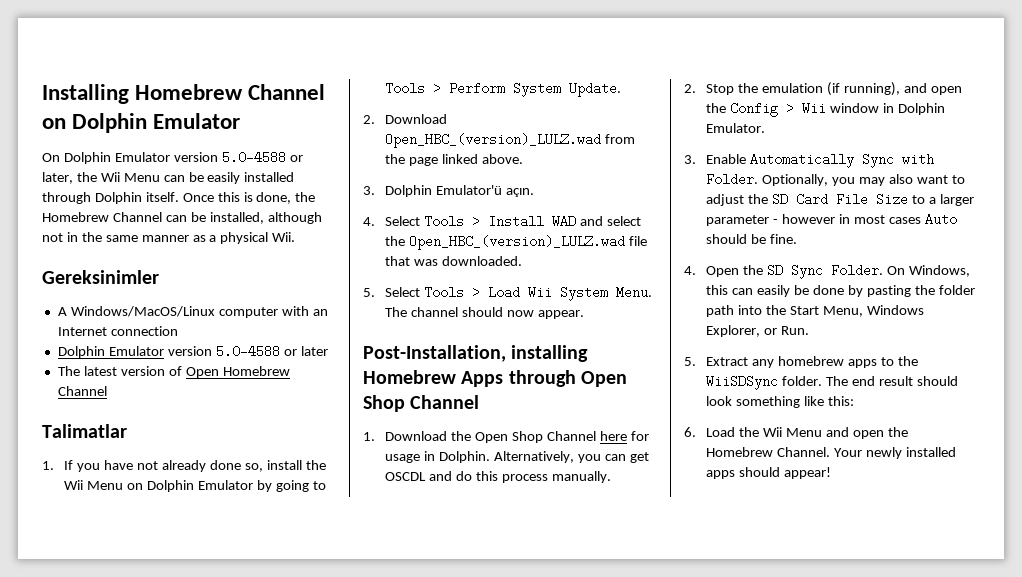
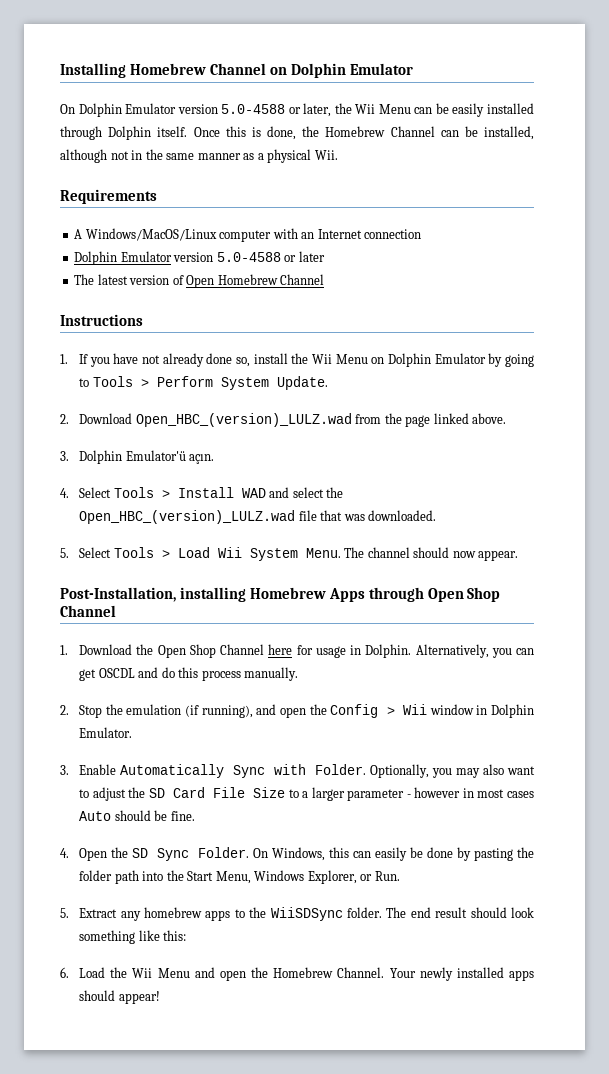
[42,270,159,284] Gereksinimler -> [60,189,157,204] Requirements
[42,424,127,438] Talimatlar -> [60,314,143,326] Instructions

